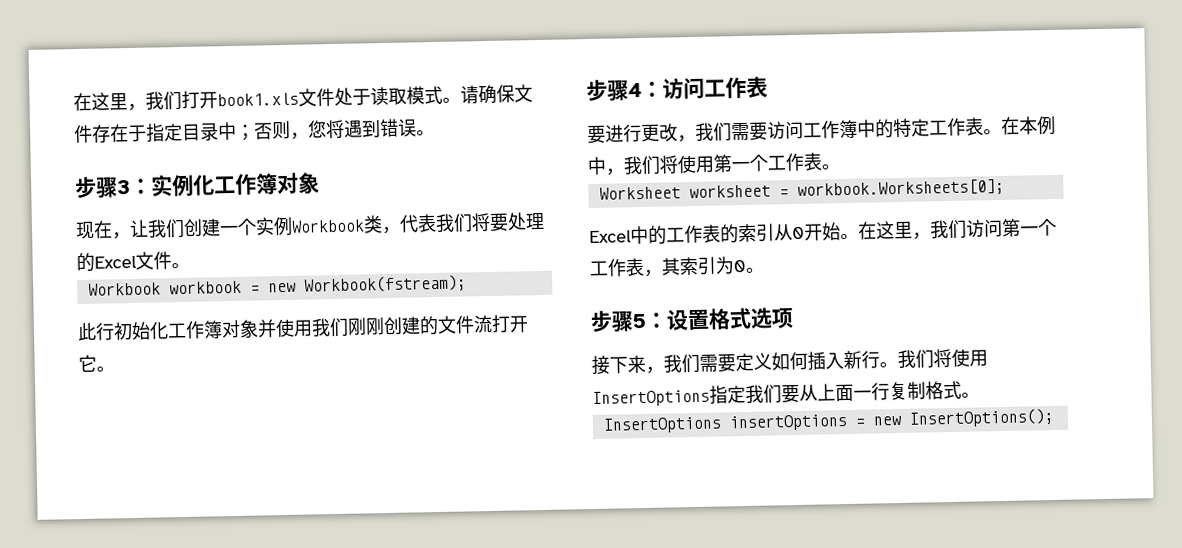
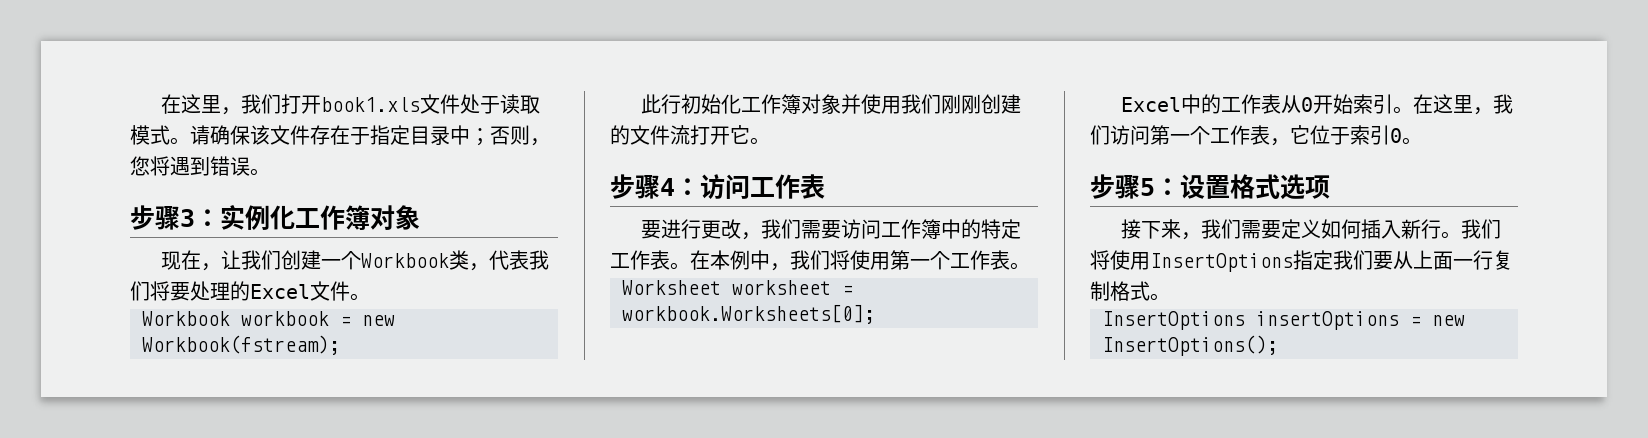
(515, 93) none -> [250,125,270,145] 该
[255,216,293,237] 实例 -> (362, 260) none
[720,223,775,244] 的索引 -> (1282, 104) none
(841, 231) none -> [1353,94,1394,114] 索引
[661,256,735,276] 其索引为 -> [1290,125,1390,145] 它位于索引

